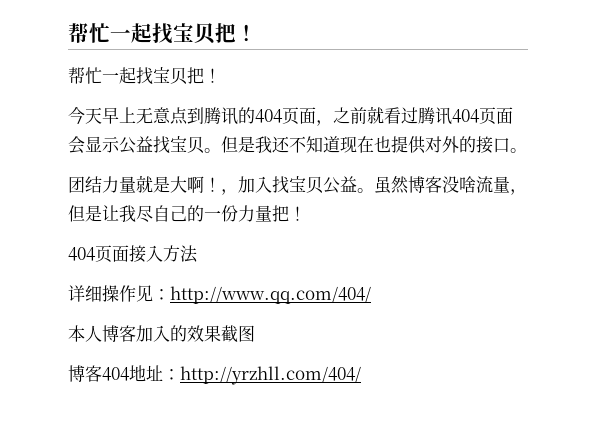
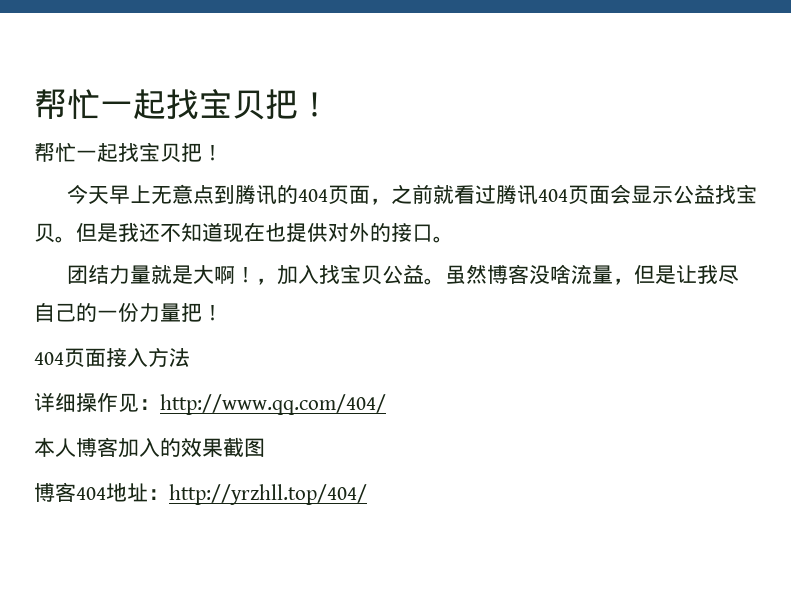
[180,366,361,385] http://yrzhll.com/404/ -> [169,484,367,505] http://yrzhll.top/404/

